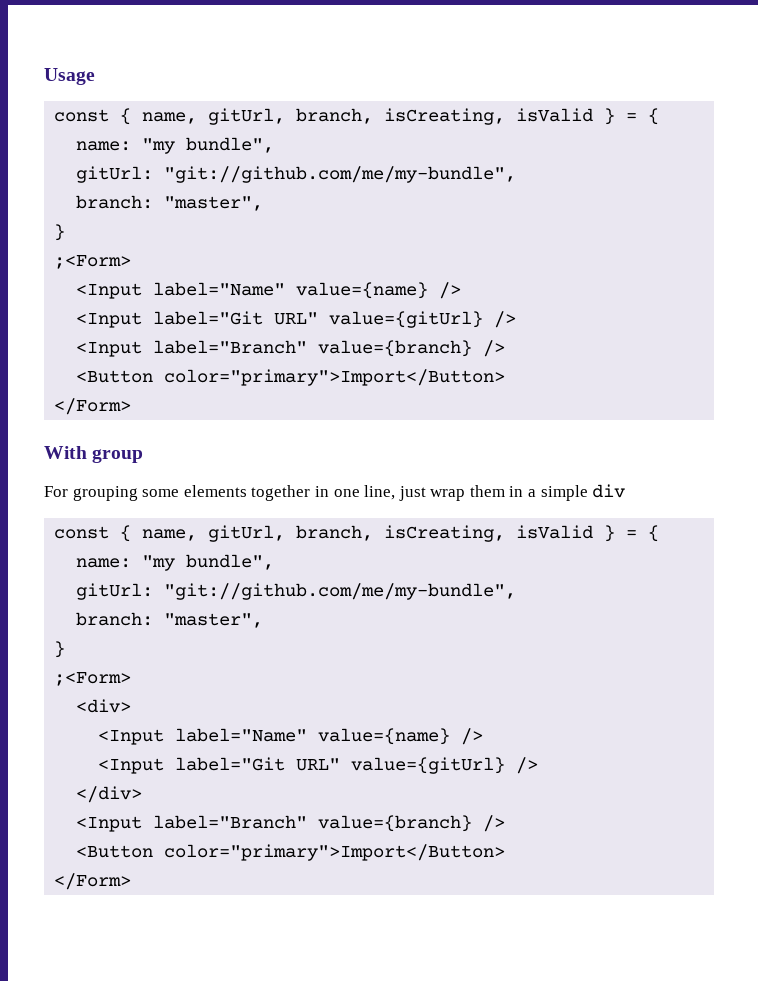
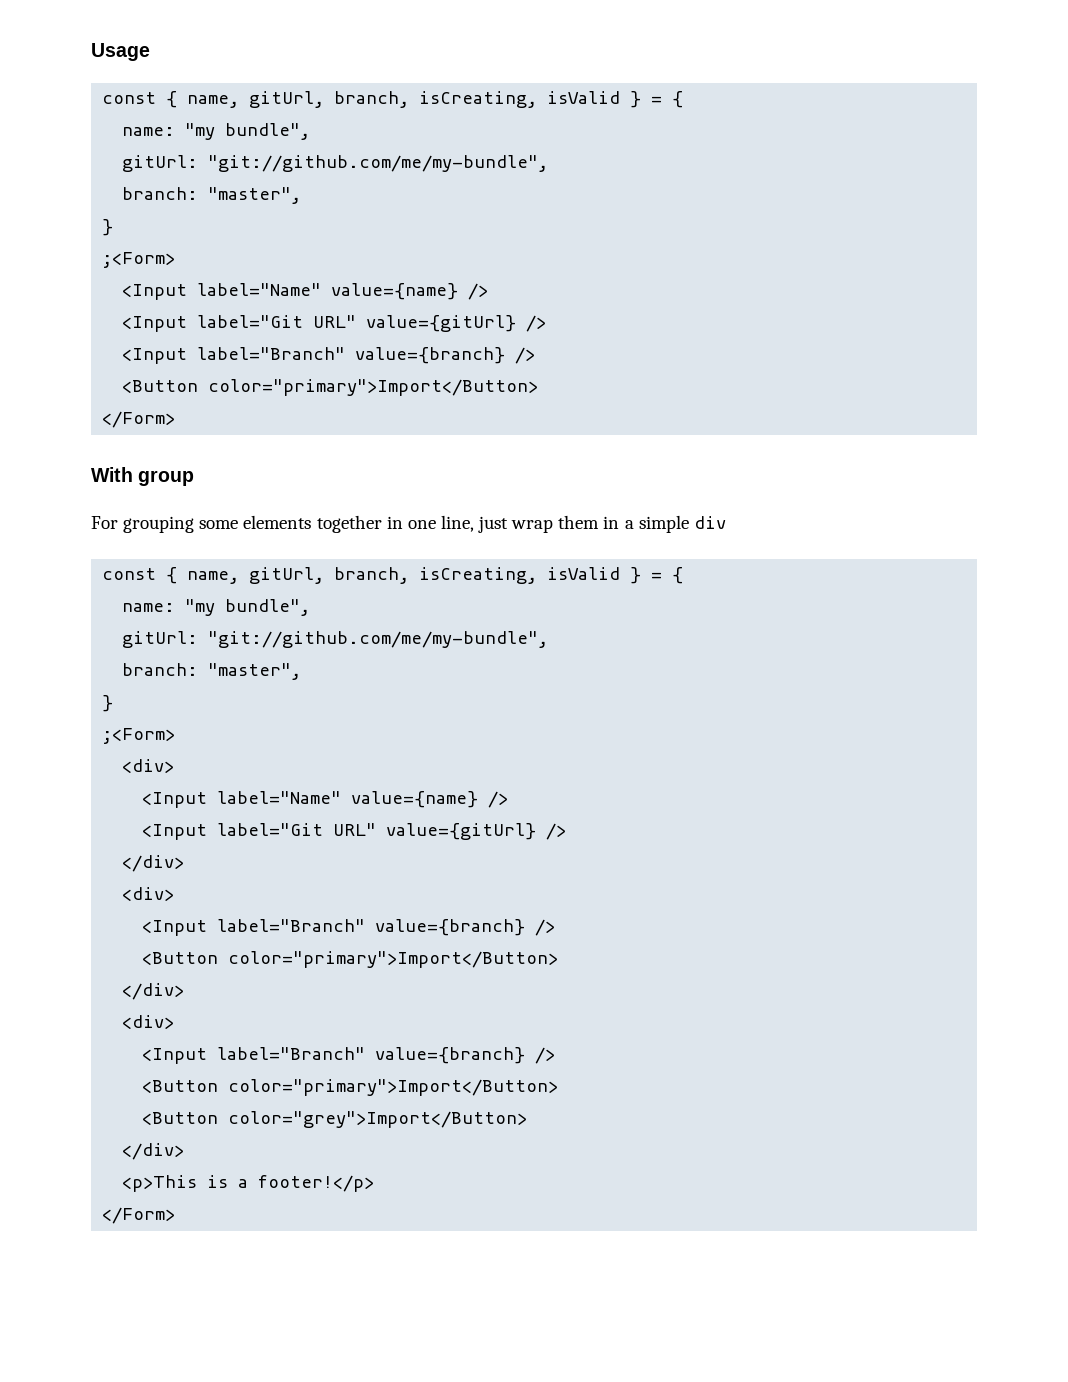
[76,815,506,832] [76,844,506,861] // <Input label="Branch" value={branch} /> // <Button color="primary">Import</Button> -> [122,887,175,901] [142,919,556,936] [142,951,559,968] [122,983,185,1000] [122,1015,175,1029] [142,1047,556,1064] [142,1079,559,1096] [142,1111,528,1128] [122,1143,185,1160] [122,1175,375,1192] // <div> // <Input label="Branch" value={branch} /> // <Button color="primary">Import</Button> // </div> // <div> // <Input label="Branch" value={branch} /> // <Button color="primary">Import</Button> // <Button color="grey">Import</Button> // </div> // <p>This is a footer!</p>

